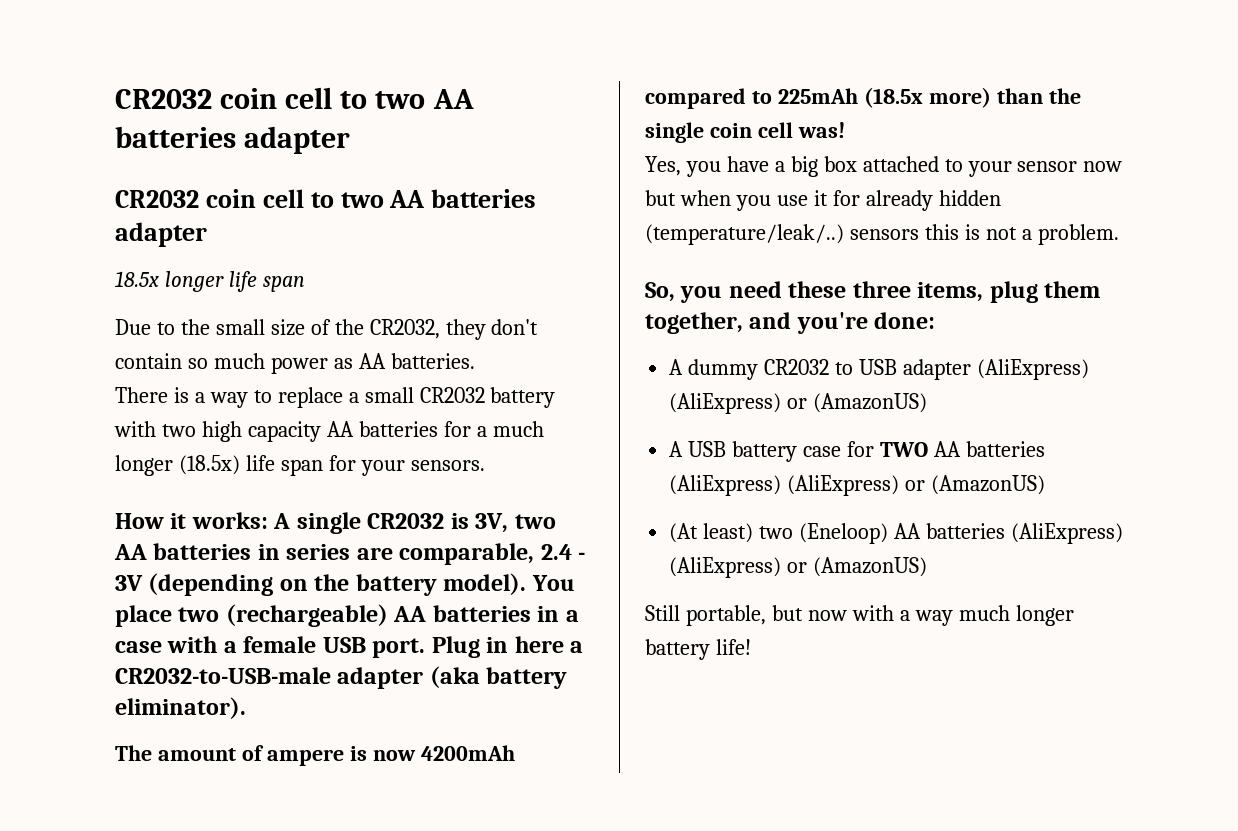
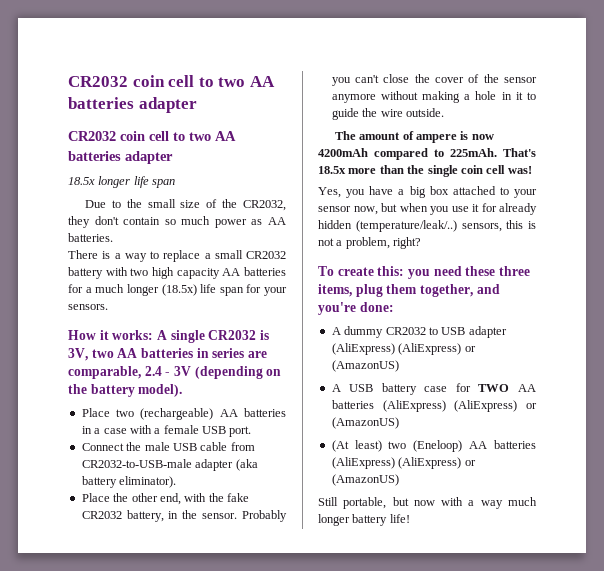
[531,575,575,591] [115,605,172,627] You place -> [81,408,110,417] // Place
[431,636,584,658] Plug in here a -> [81,442,255,451] // Connect the male USB cable from
(246, 708) none -> [81,493,249,505] [81,510,287,522] [331,74,537,86] [331,91,536,103] [331,108,444,120] // Place the other end, with the fake CR2032 battery, in the sensor. Probably you can't close the cover of the sensor anymore without making a hole in it to guide the wire outside.
[777,87,991,108] 225mAh (18.5x more) -> [450,148,536,157] [318,166,377,174] 225mAh. That's 18.5x more
[1083,161,1123,172] now -> [353,206,378,215] now,
[849,229,919,240] sensors -> [461,223,502,232] sensors,
[1037,224,1119,245] [645,282,675,302] problem. // So, -> [345,237,422,249] [318,266,405,276] problem, right? // To create this:

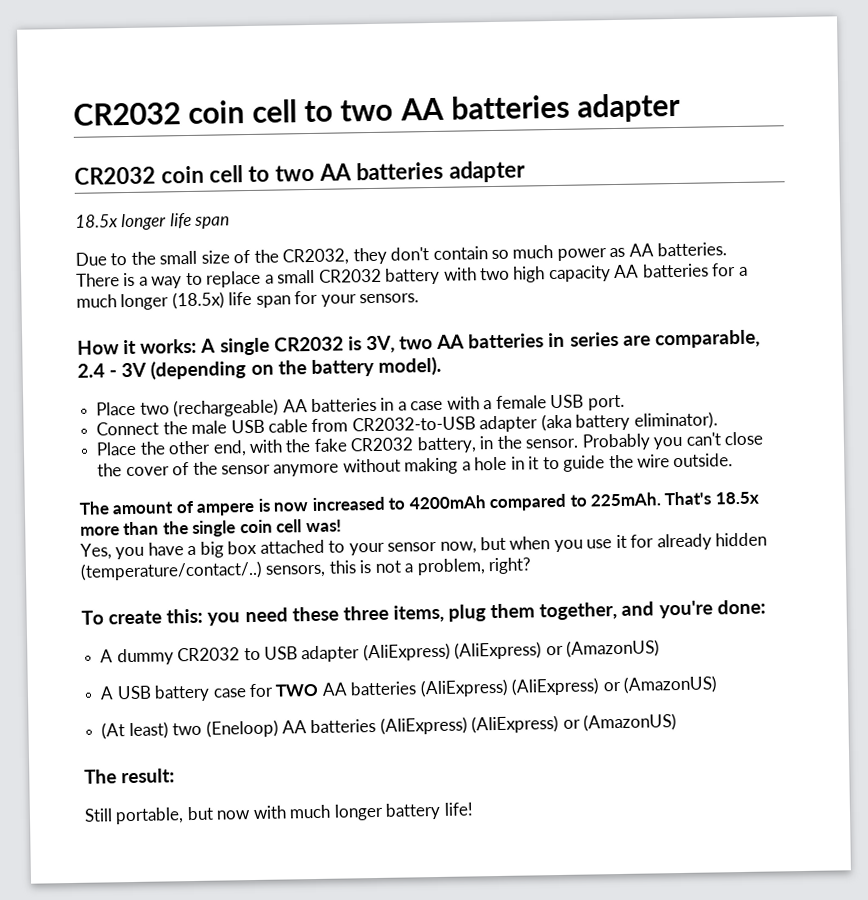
[81,459,192,468] CR2032-to-USB-male -> [351,416,476,432] CR2032-to-USB
(494, 137) none -> [311,496,406,512] increased to
[355,220,457,232] (temperature/leak/..) -> [80,560,263,581] (temperature/contact/..)
(399, 480) none -> [84,768,176,784] // The result:
[468,500,503,509] a way -> (287, 812) none

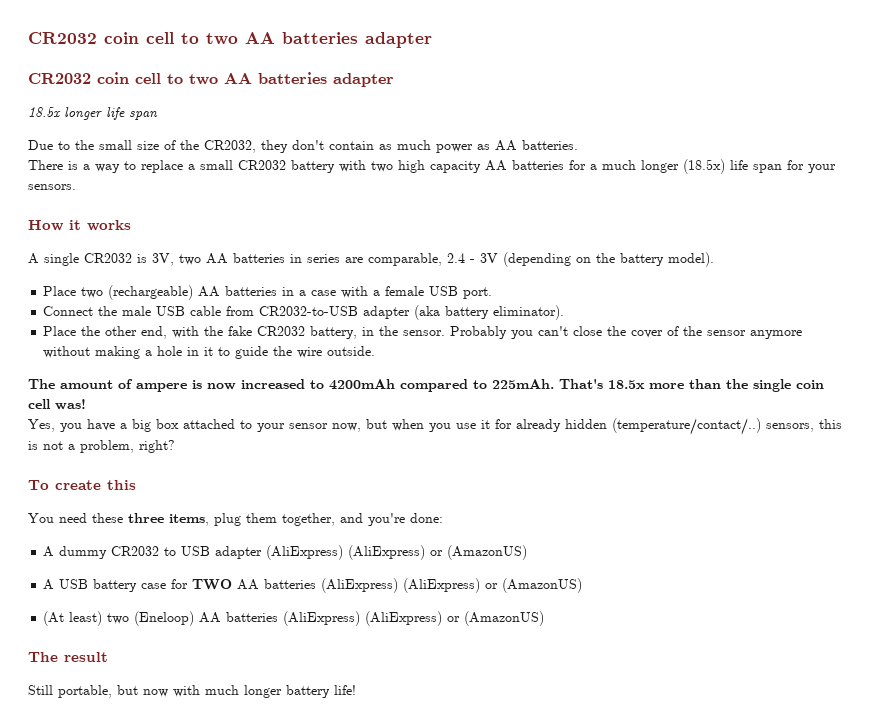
[491,249,510,260] so -> [379,144,392,150] as
[140,338,198,354] works: -> [87,220,131,231] works //
[166,608,241,626] this: you -> [107,480,136,490] [28,513,54,523] this // You
[121,768,176,784] result: -> [64,652,108,662] result

